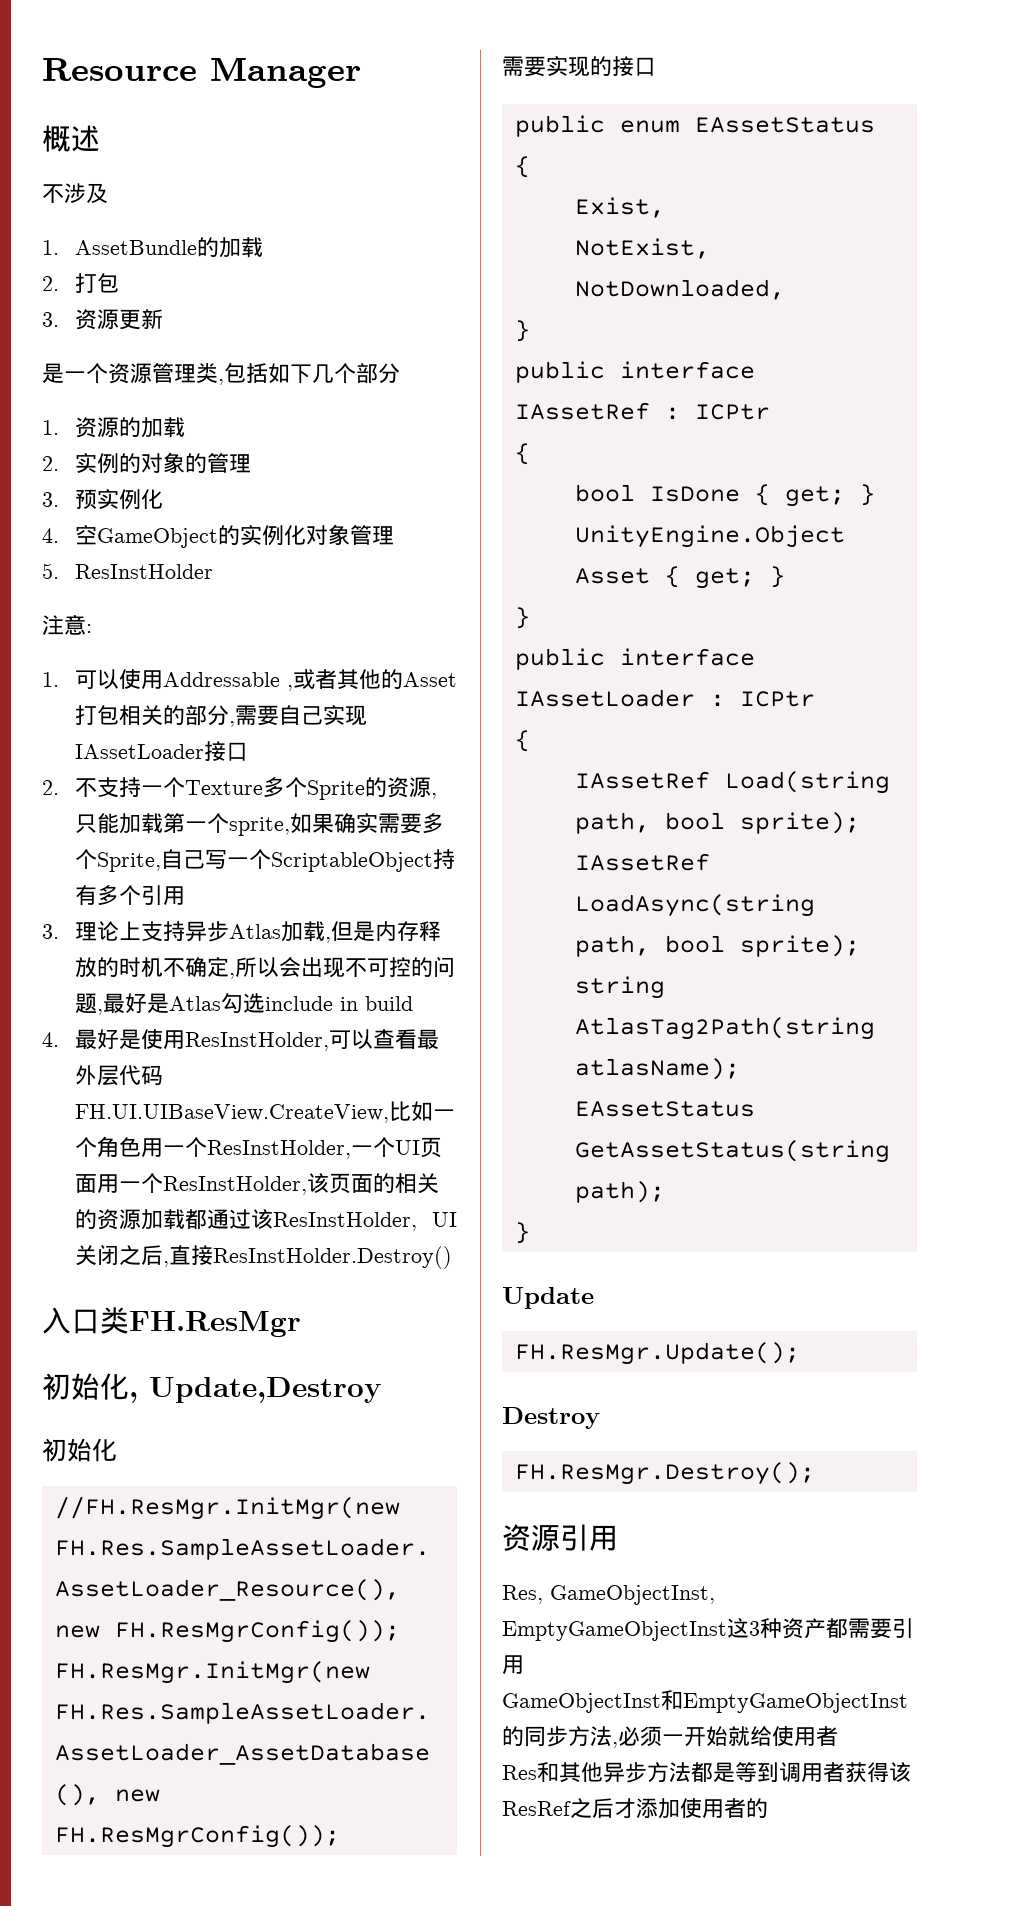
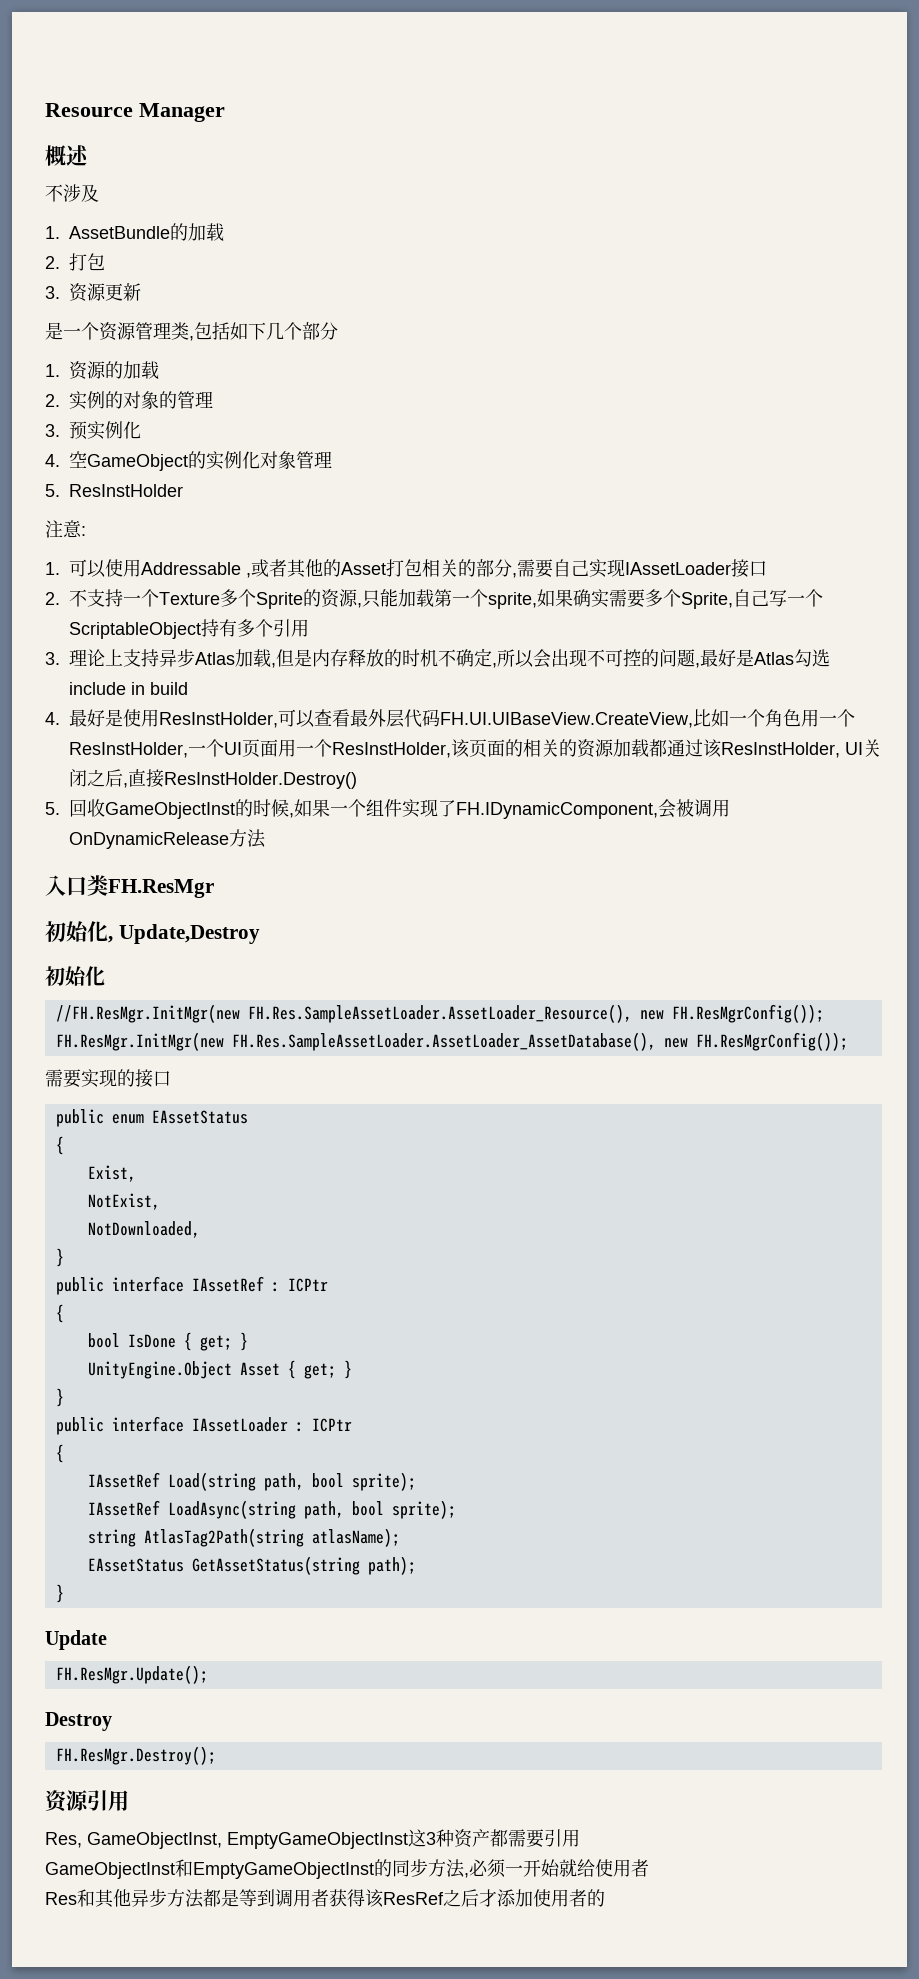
(452, 1257) none -> [45,799,730,819] [69,829,266,849] // 5.回收GameObjectInst的时候,如果一个组件实现了FH.IDynamicComponent,会被调用OnDynamicRelease方法

